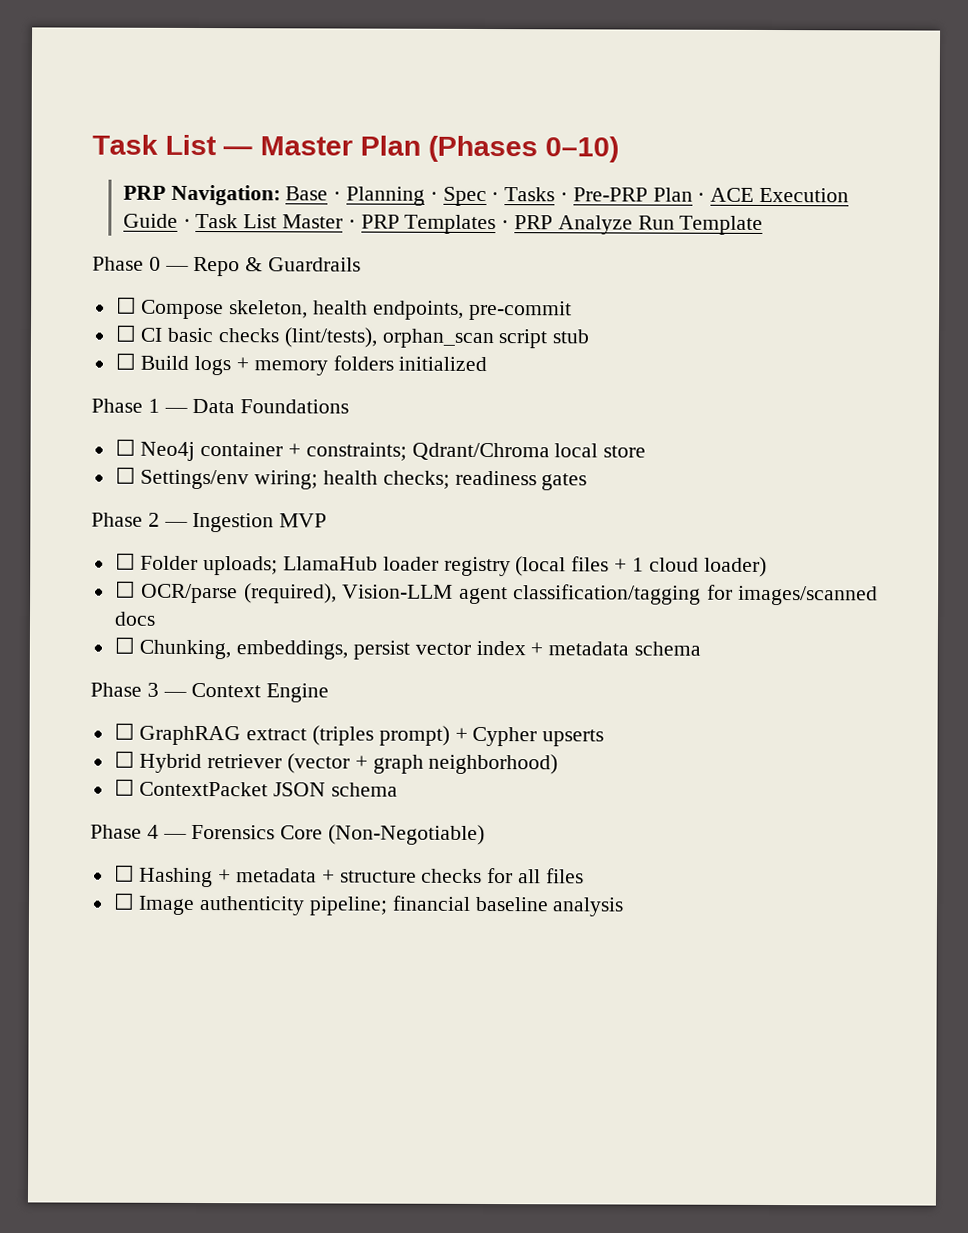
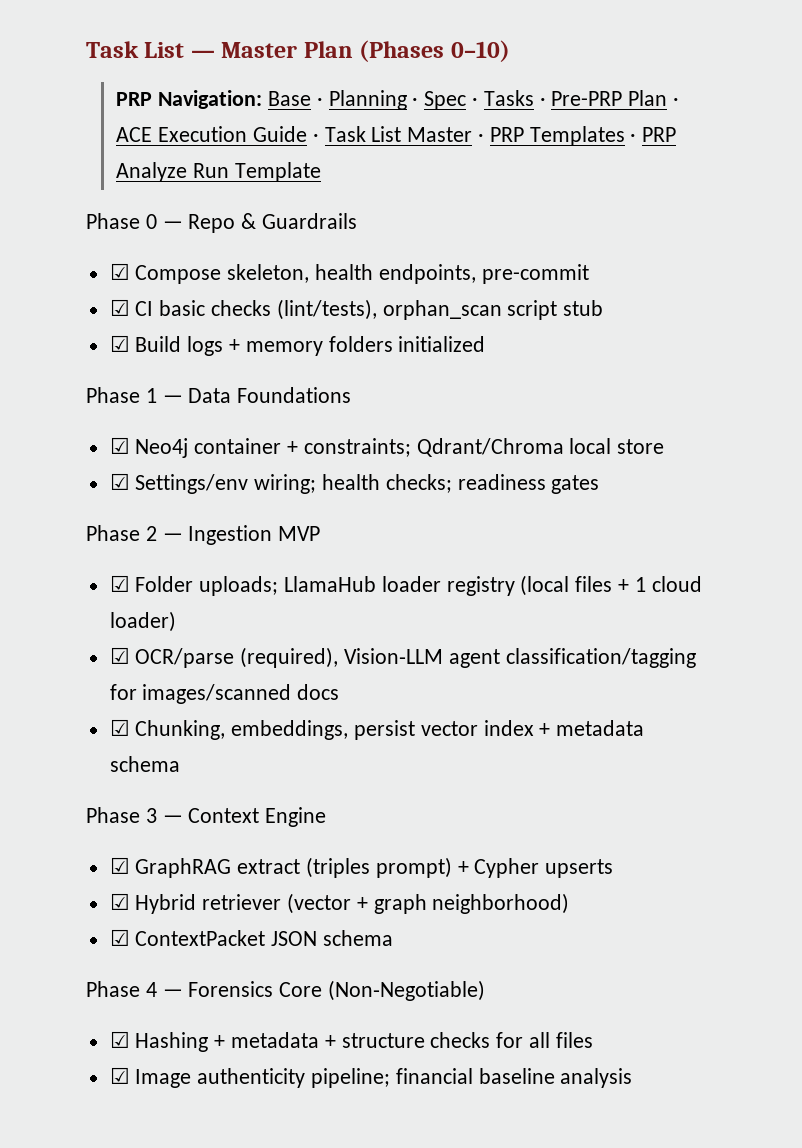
[115,296,137,314] ☐ -> [109,263,130,280] ☑
[114,324,137,342] ☐ -> [109,299,130,316] ☑
[114,352,136,370] ☐ -> [109,335,130,352] ☑
[114,438,136,456] ☐ -> [109,437,130,454] ☑
[114,466,136,484] ☐ -> [109,473,130,490] ☑
[114,552,136,570] ☐ -> [109,575,130,592] ☑
[114,580,136,598] ☐ -> [109,647,130,664] ☑
[113,636,135,654] ☐ -> [109,719,130,736] ☑
[113,722,135,740] ☐ -> [109,857,130,874] ☑
[113,750,135,768] ☐ -> [109,893,130,910] ☑
[113,778,135,796] ☐ -> [109,929,130,946] ☑
[113,864,135,882] ☐ -> [109,1031,130,1048] ☑
[112,892,135,910] ☐ -> [109,1067,130,1084] ☑

